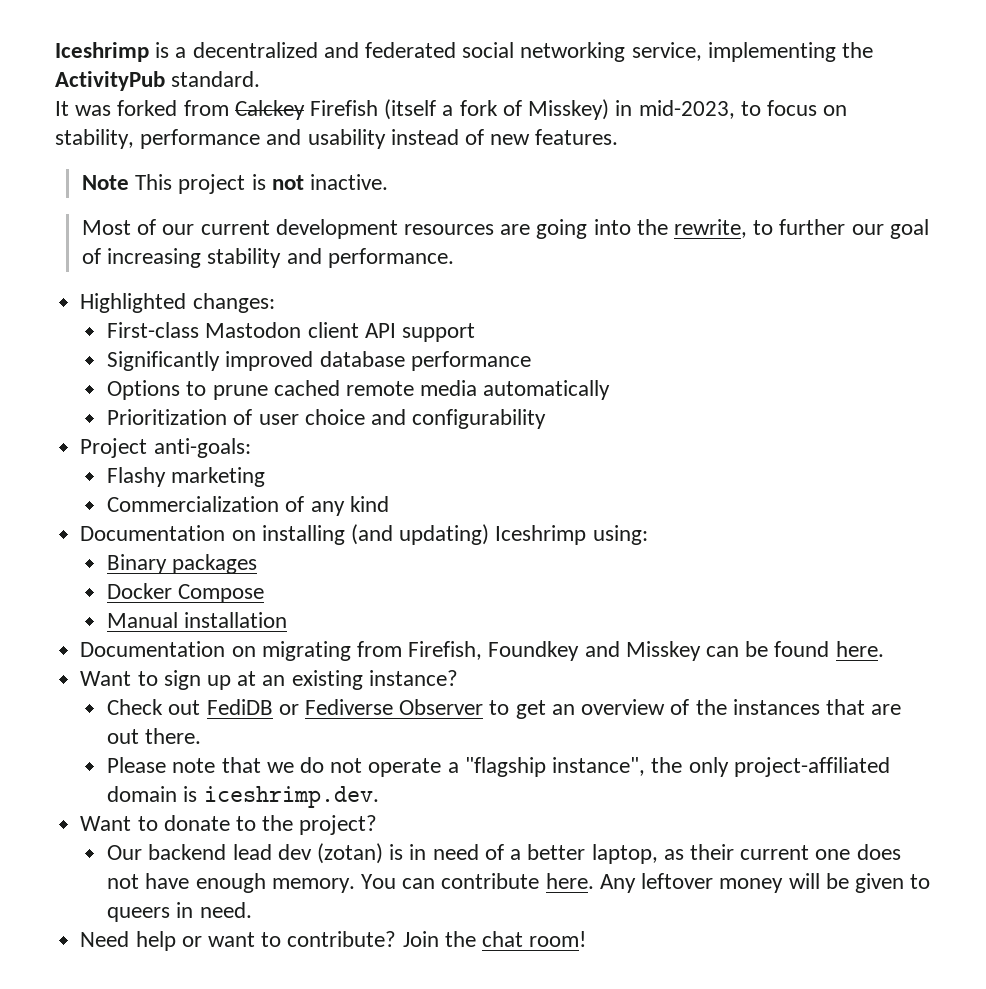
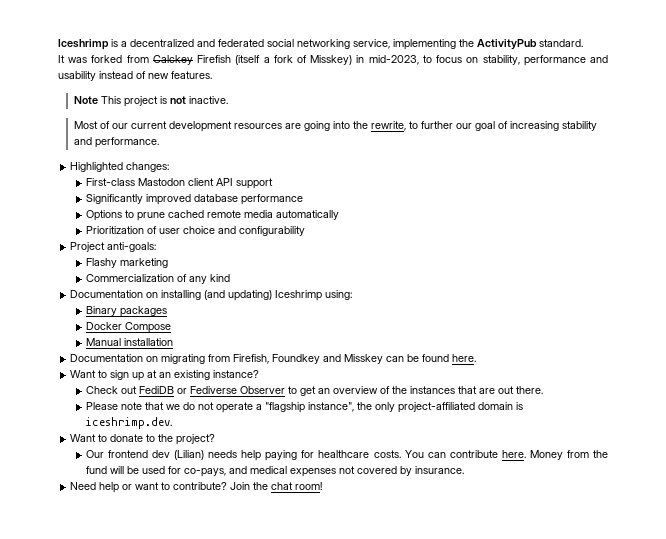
[148,843,901,864] [107,873,931,893] [107,902,252,922] backend lead dev (zotan) is in need of a better laptop, as their current one does not have enough memory. You can contribute here. Any leftover money will be given to queers in need. -> [107,450,609,461] [85,466,464,477] frontend dev (Lilian) needs help paying for healthcare costs. You can contribute here. Money from the fund will be used for co-pays, and medical expenses not covered by insurance.

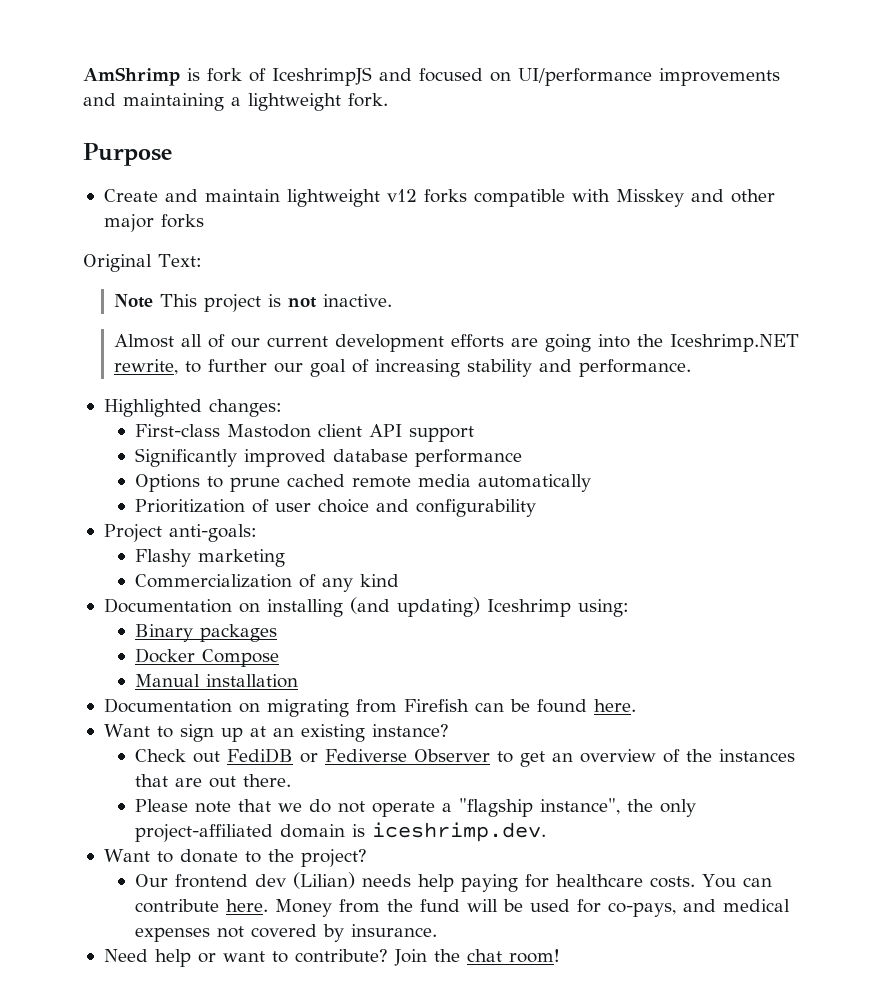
[58,39,583,50] [58,55,608,66] [58,71,212,81] Iceshrimp is a decentralized and federated social networking service, implementing the ActivityPub standard. // It was forked from Calckey Firefish (itself a fork of Misskey) in mid-2023, to focus on stability, performance and usability instead of new features. -> [83,67,780,86] [83,93,388,111] [83,143,172,166] [103,189,775,207] [103,214,204,232] [83,254,202,272] AmShrimp is fork of IceshrimpJS and focused on UI/performance improvements and maintaining a lightweight fork. // Purpose // Create and maintain lightweight v12 forks compatible with Misskey and other major forks // Original Text:
[73,121,98,129] Most -> [114,334,203,348] Almost all
[233,123,282,129] resources -> [451,334,505,348] efforts
(368, 125) none -> [670,334,800,352] Iceshrimp.NET
[233,354,384,364] Firefish, Foundkey and Misskey -> [403,699,469,712] Firefish

